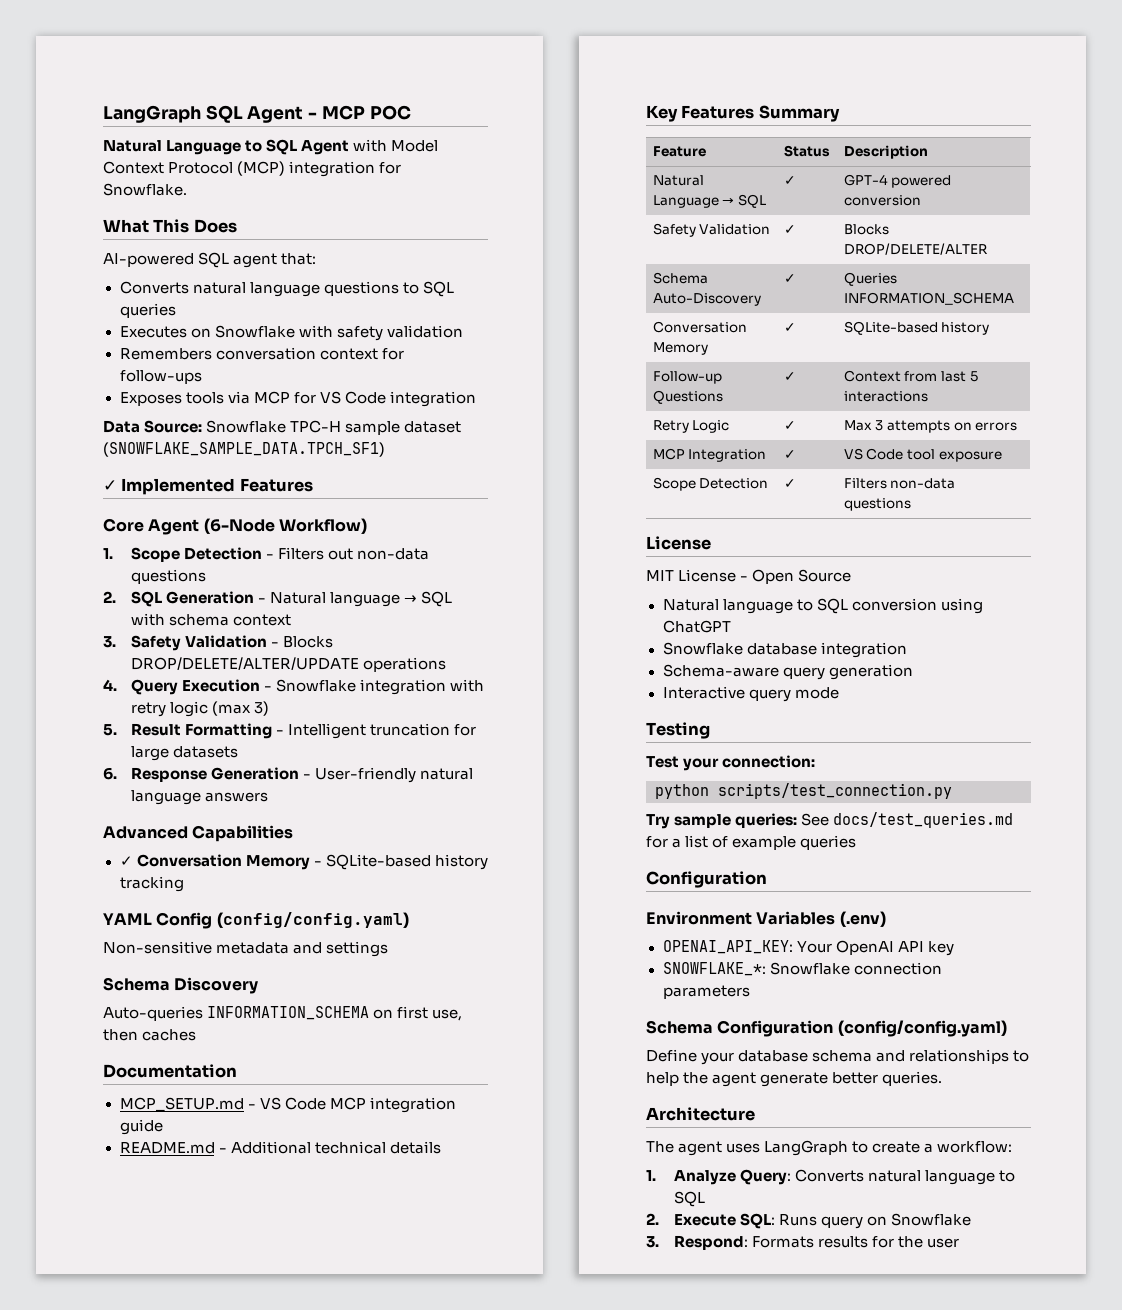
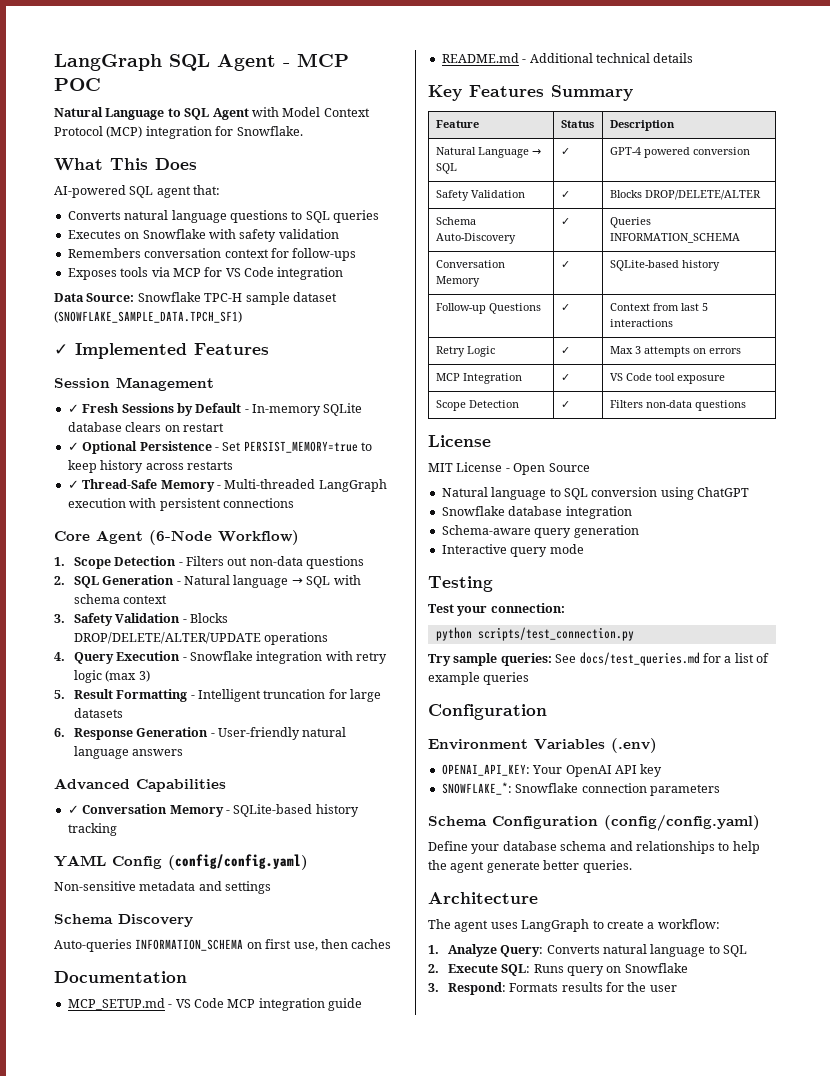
(313, 485) none -> [54,377,214,391] [67,403,363,416] [67,422,224,432] [67,441,372,454] [67,460,233,473] [67,479,387,492] [67,498,294,511] // Session Management // ✓ Fresh Sessions by Default - In-memory SQLite database clears on restart // ✓ Optional Persistence - Set PERSIST_MEMORY=true to keep history across restarts // ✓ Thread-Safe Memory - Multi-threaded LangGraph execution with persistent connections

